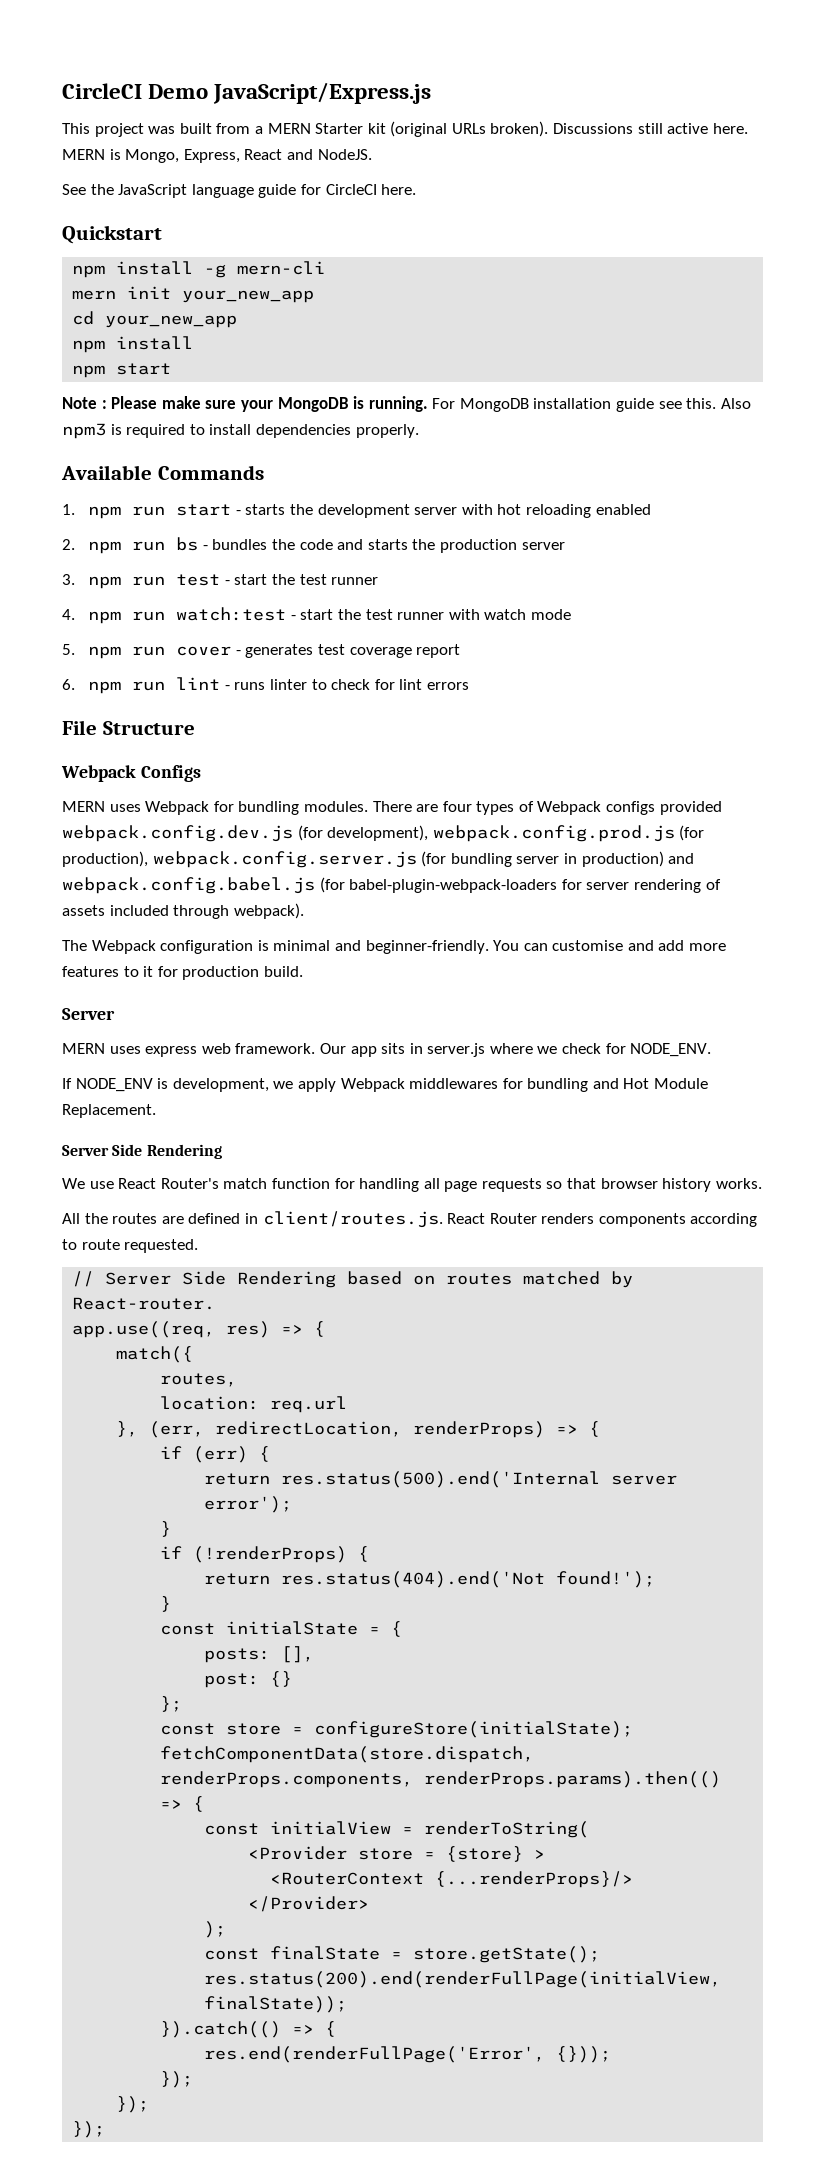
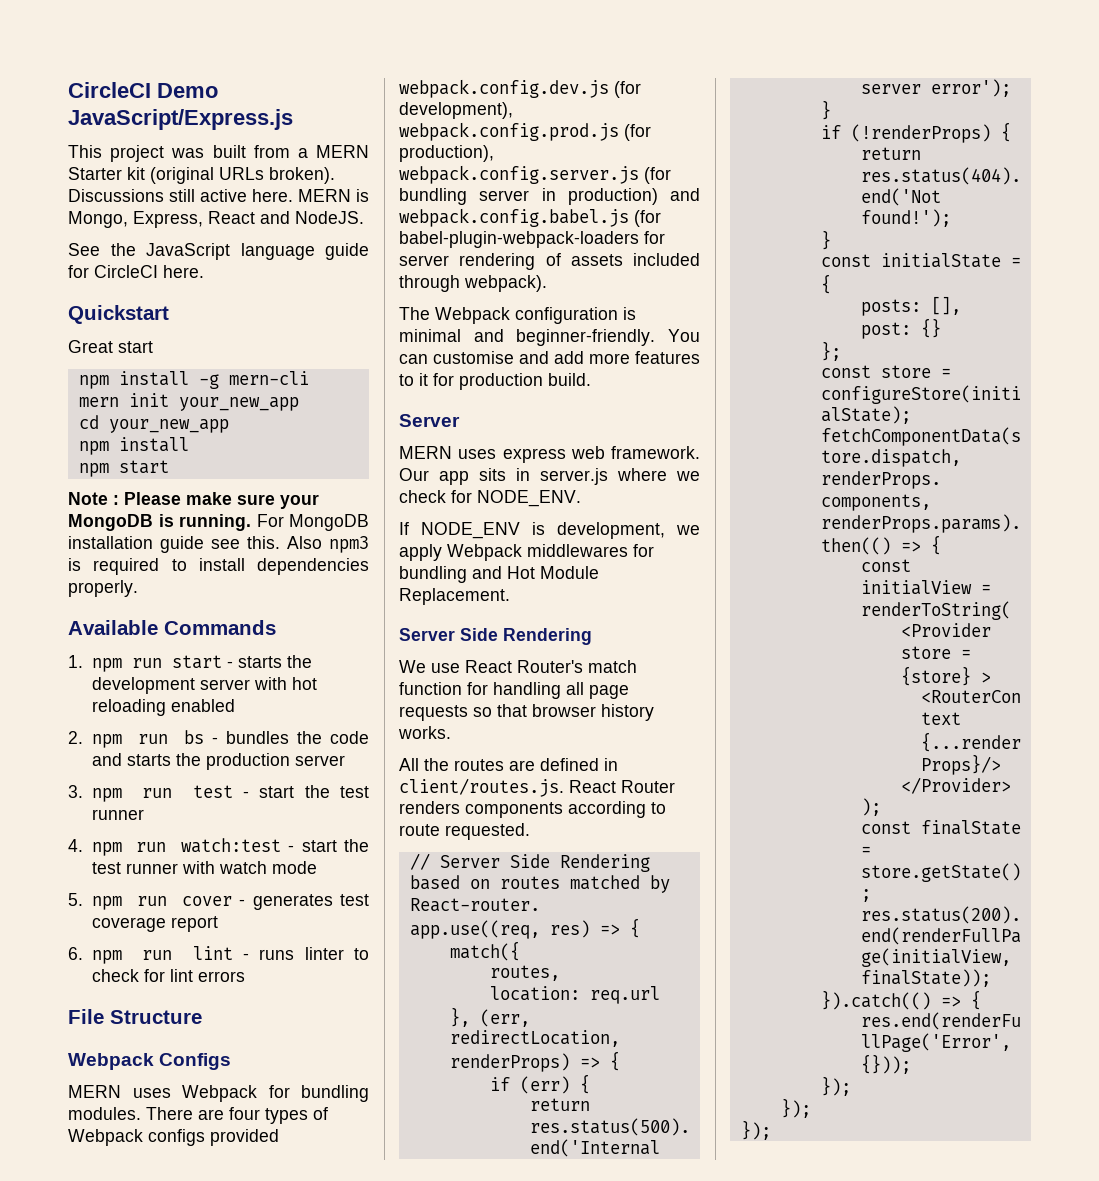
(162, 234) none -> [68,340,153,353] // Great start

